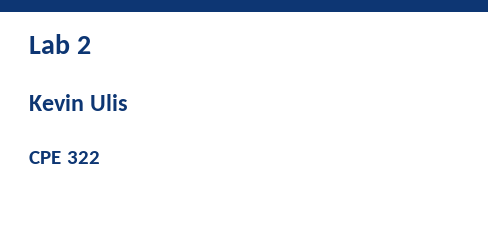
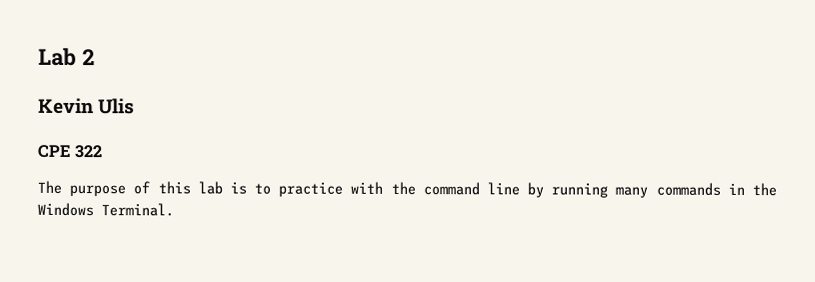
(100, 157) none -> [37,180,777,198] [37,202,174,217] // The purpose of this lab is to practice with the command line by running many commands in the Windows Terminal.

